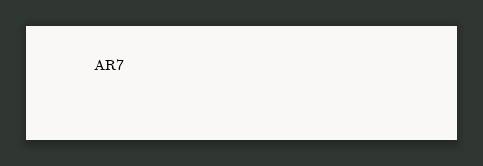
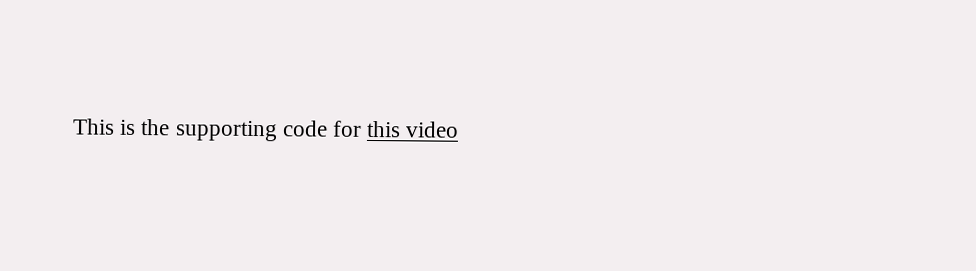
[94,59,124,71] AR7 -> [72,118,460,142] This is the supporting code for this video

